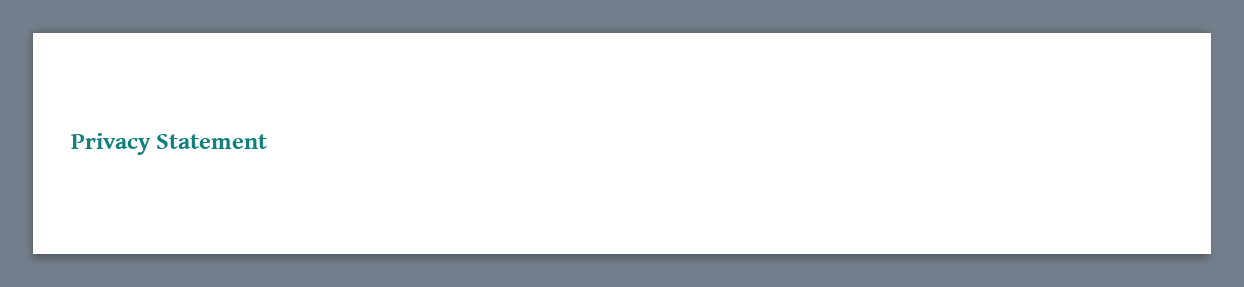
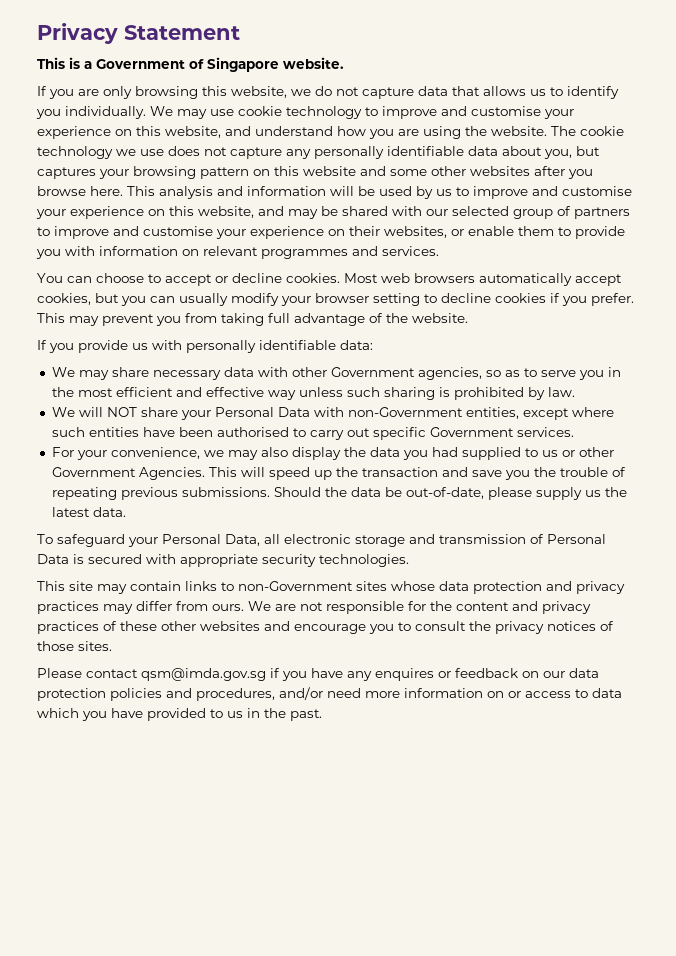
(268, 141) none -> [37,57,344,72] [37,86,619,99] [36,106,574,119] [37,126,624,139] [37,146,600,159] [37,166,593,179] [37,186,632,199] [36,206,630,219] [37,226,625,239] [36,246,439,259] [37,273,622,286] [37,293,634,306] [37,313,468,326] [37,340,373,353] [51,367,621,380] [51,387,575,400] [51,407,614,420] [51,427,574,440] [51,447,614,460] [51,467,626,480] [51,487,627,500] [51,507,126,517] [37,534,606,547] [37,554,409,567] [37,581,625,594] [37,601,591,614] [37,621,614,634] [37,641,112,651] [37,668,599,681] [37,687,622,701] [37,708,322,721] // This is a Government of Singapore website. // If you are only browsing this website, we do not capture data that allows us to identify you individually. We may use cookie technology to improve and customise your experience on this website, and understand how you are using the website. The cookie technology we use does not capture any personally identifiable data about you, but captures your browsing pattern on this website and some other websites after you browse here. This analysis and information will be used by us to improve and customise your experience on this website, and may be shared with our selected group of partners to improve and customise your experience on their websites, or enable them to provide you with information on relevant programmes and services. // You can choose to accept or decline cookies. Most web browsers automatically accept cookies, but you can usually modify your browser setting to decline cookies if you prefer. This may prevent you from taking full advantage of the website. // If you provide us with personally identifiable data: // We may share necessary data with other Government agencies, so as to serve you in the most efficient and effective way unless such sharing is prohibited by law. // We will NOT share your Personal Data with non-Government entities, except where such entities have been authorised to carry out specific Government services. // For your convenience, we may also display the data you had supplied to us or other Government Agencies. This will speed up the transaction and save you the trouble of repeating previous submissions. Should the data be out-of-date, please supply us the latest data. // To safeguard your Personal Data, all electronic storage and transmission of Personal Data is secured with appropriate security technologies. // This site may contain links to non-Government sites whose data protection and privacy practices may differ from ours. We are not responsible for the content and privacy practices of these other websites and encourage you to consult the privacy notices of those sites. // Please contact qsm@imda.gov.sg if you have any enquires or feedback on our data protection policies and procedures, and/or need more information on or access to data which you have provided to us in the past.

